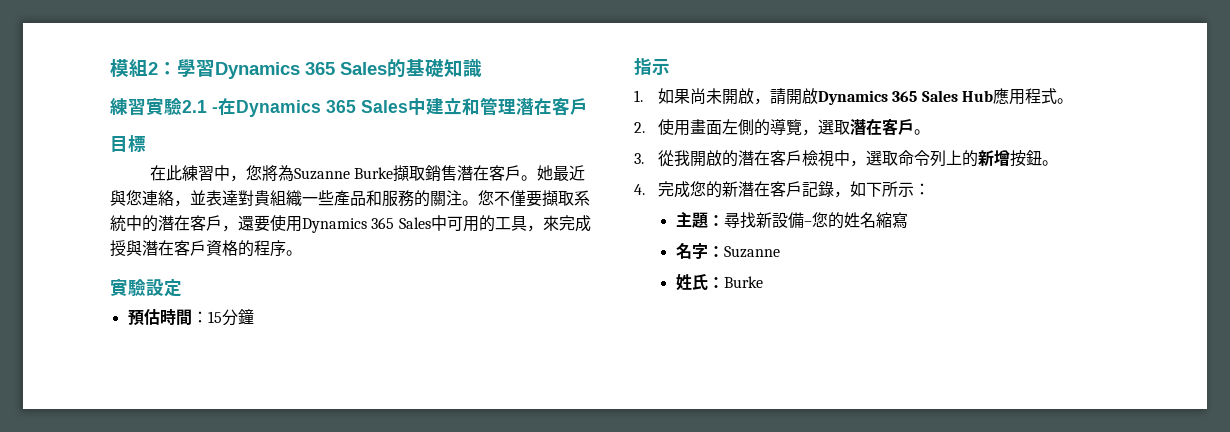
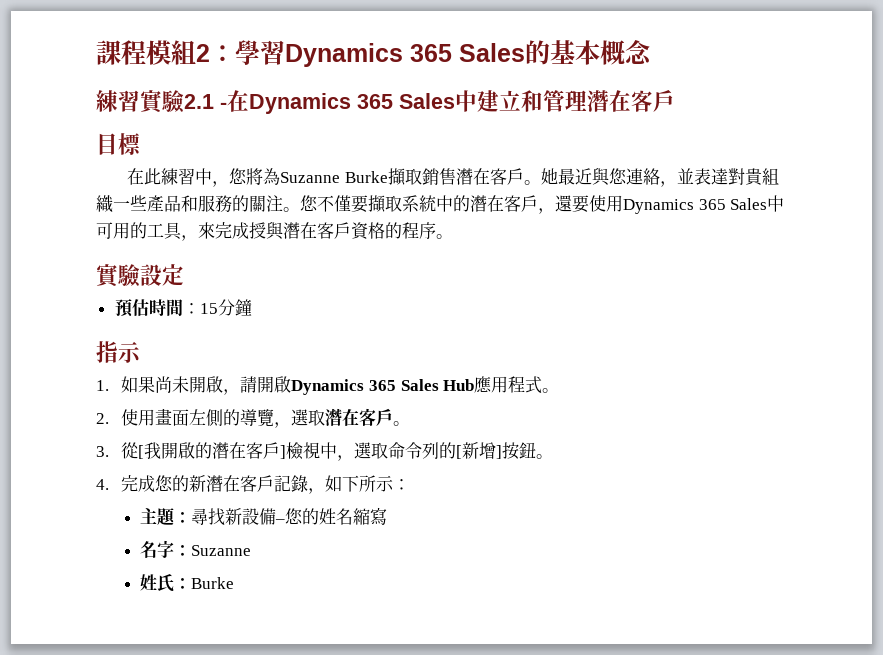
(110, 68) none -> [96,40,146,65] 課程
[425,59,482,78] 礎知識 -> [575,40,652,65] 本概念
(674, 158) none -> [138,445,145,459] [
(802, 158) none -> [280,445,287,459] ]
[945,150,1010,167] 上的新增 -> [439,442,503,459] 的[新增]

